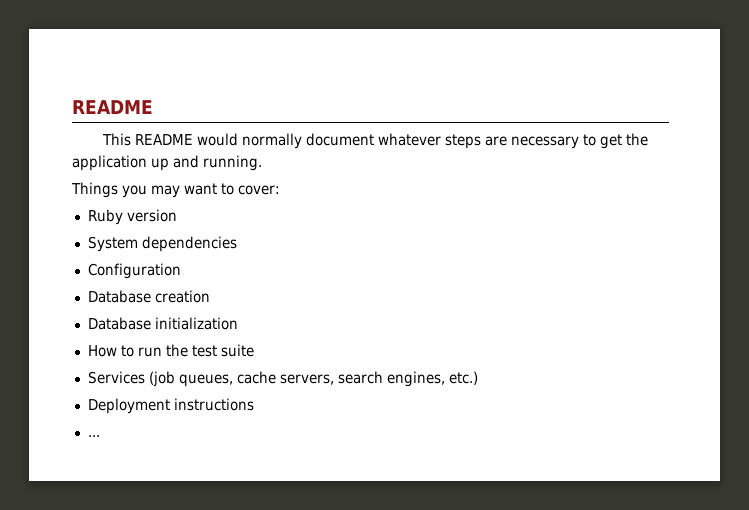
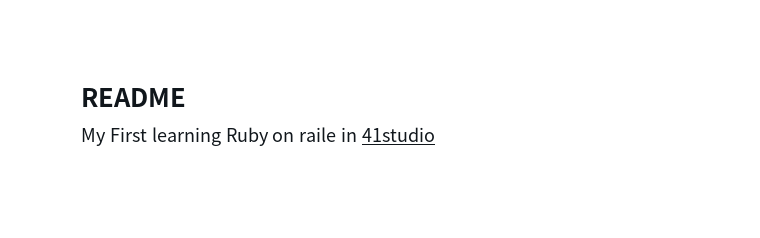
[101,133,648,149] [72,155,262,171] [71,182,280,198] [87,209,177,225] [87,236,237,252] [87,263,181,279] [87,290,210,303] [87,317,238,330] [87,344,254,357] [87,371,478,387] [87,398,254,414] [87,435,100,437] This README would normally document whatever steps are necessary to get the application up and running. // Things you may want to cover: // Ruby version // System dependencies // Configuration // Database creation // Database initialization // How to run the test suite // Services (job queues, cache servers, search engines, etc.) // Deployment instructions // ... -> [81,127,436,146] My First learning Ruby on raile in 41studio

